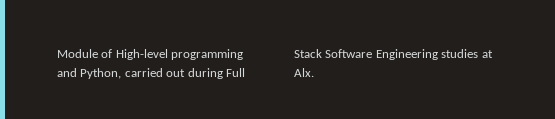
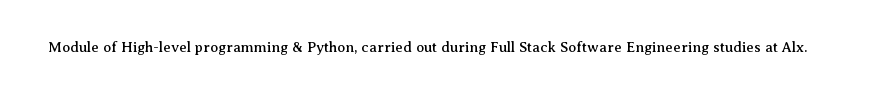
[57,68,77,77] and -> [292,42,303,52] &

